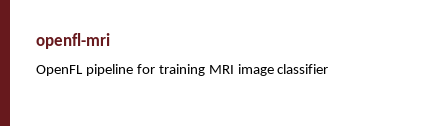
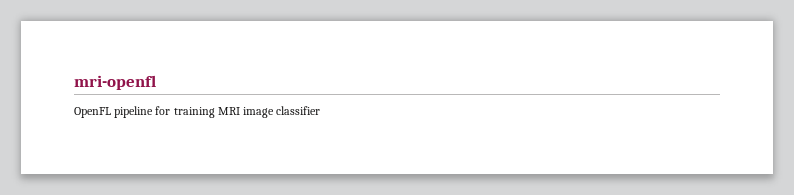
[36,33,110,49] openfl-mri -> [74,75,156,90] mri-openfl

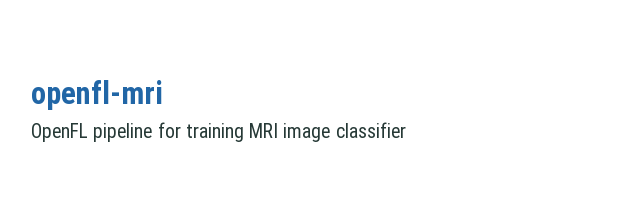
[74,75,156,90] mri-openfl -> [31,80,163,110] openfl-mri

